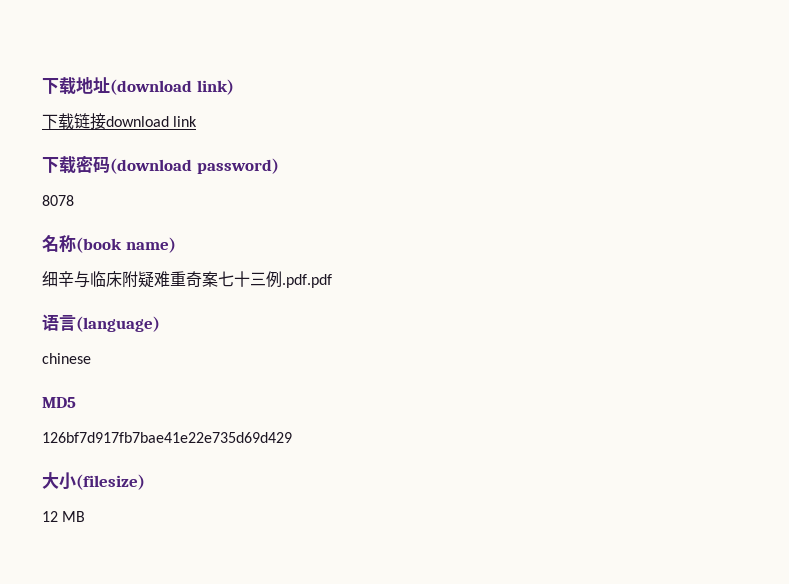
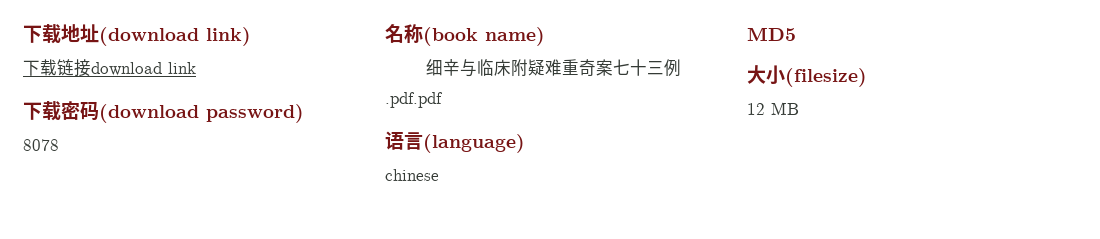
[42,432,292,443] // 126bf7d917fb7bae41e22e735d69d429 -> (796, 34) none

